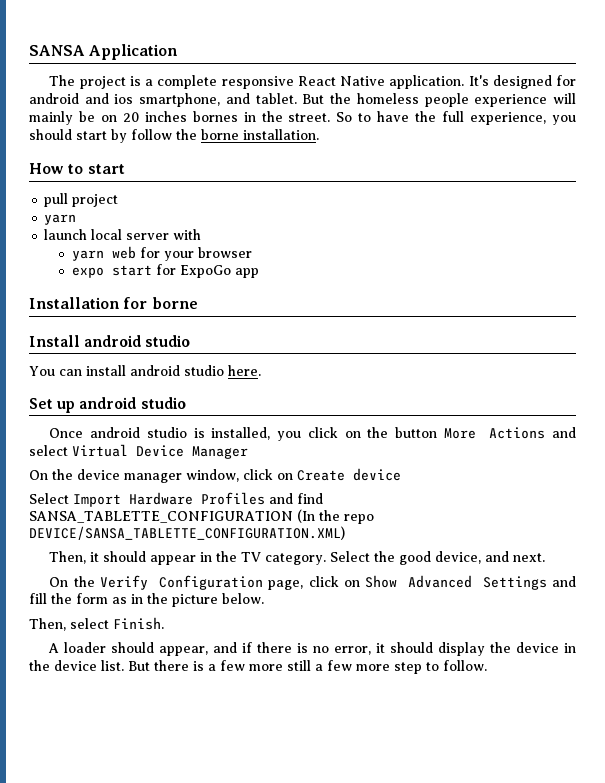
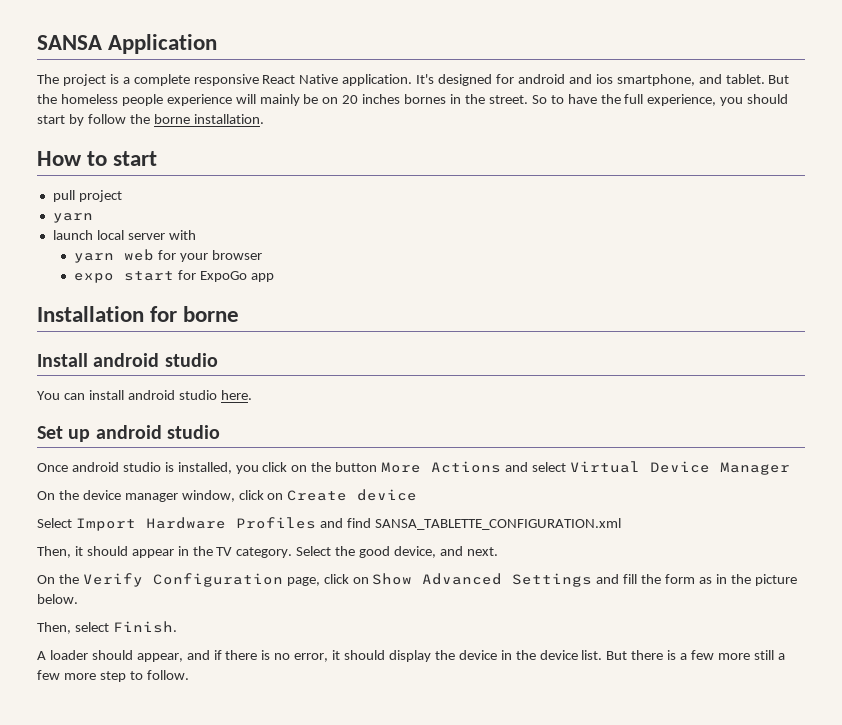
[29,509,374,524] [29,526,345,540] SANSA_TABLETTE_CONFIGURATION (In the repo DEVICE/SANSA_TABLETTE_CONFIGURATION.XML) -> [374,518,621,530] SANSA_TABLETTE_CONFIGURATION.xml

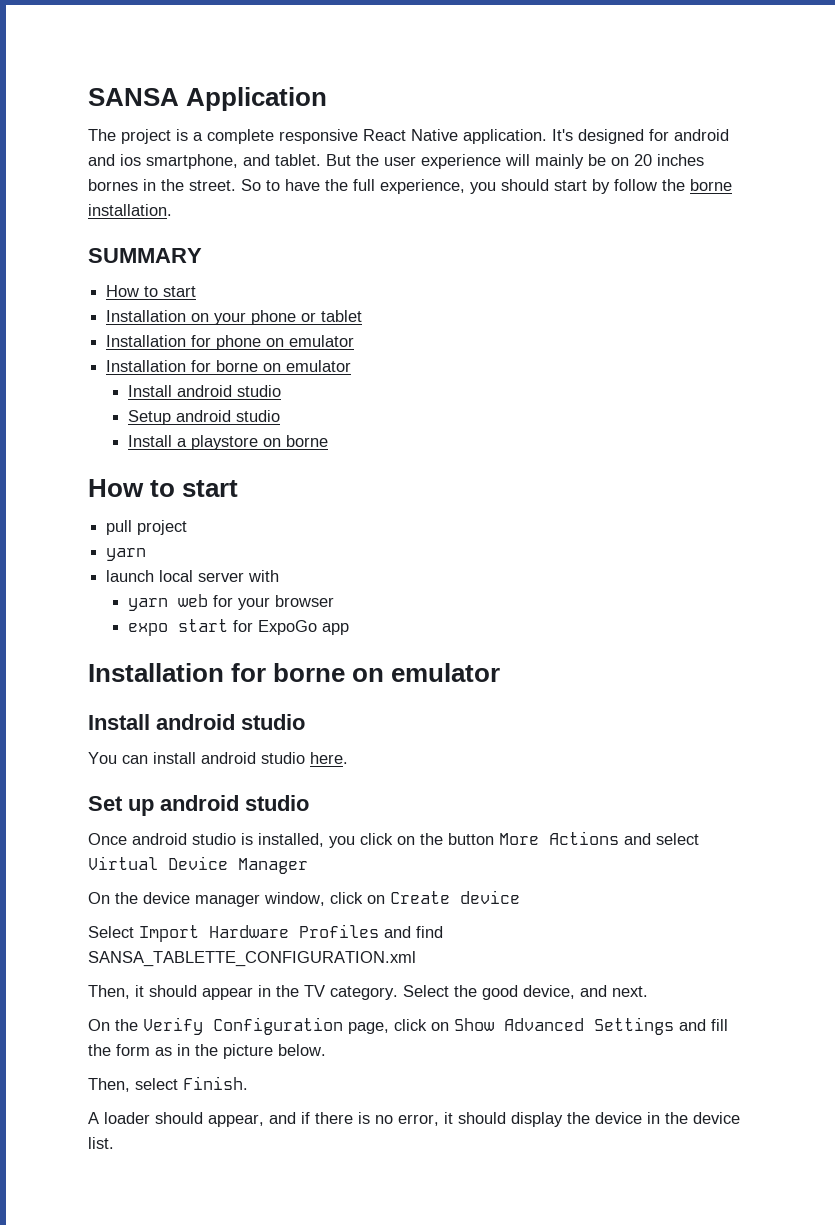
[60,94,163,106] homeless people -> [384,156,416,166] user
(264, 119) none -> [88,248,202,263] [106,285,197,297] [106,310,363,325] [106,335,355,350] [106,360,352,372] [127,385,281,397] [127,410,280,425] [127,435,328,450] // SUMMARY // How to start // Installation on your phone or tablet // Installation for phone on emulator // Installation for borne on emulator // Install android studio // Setup android studio // Install a playstore on borne
(240, 314) none -> [352,663,501,682] on emulator
[606,650,785,660] [37,670,189,682] But there is a few more still a few more step to follow. -> (114, 1143) none

